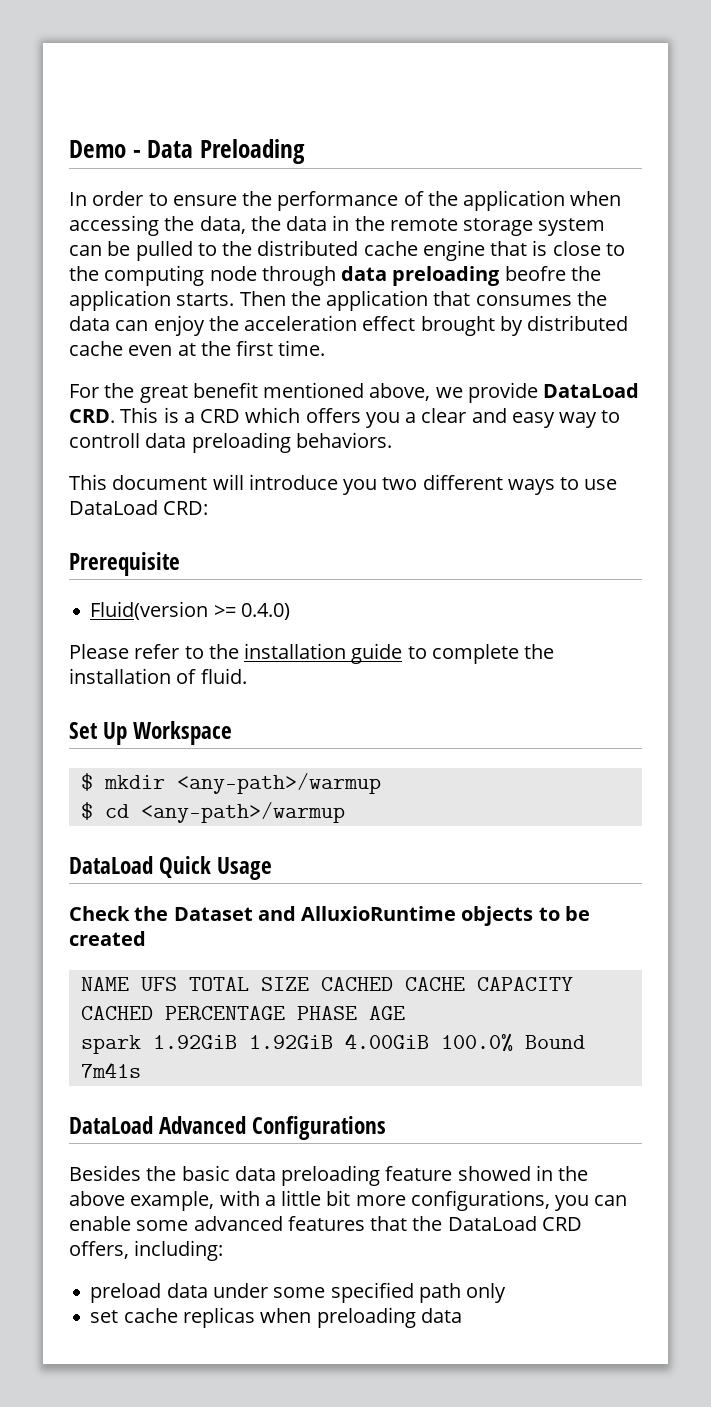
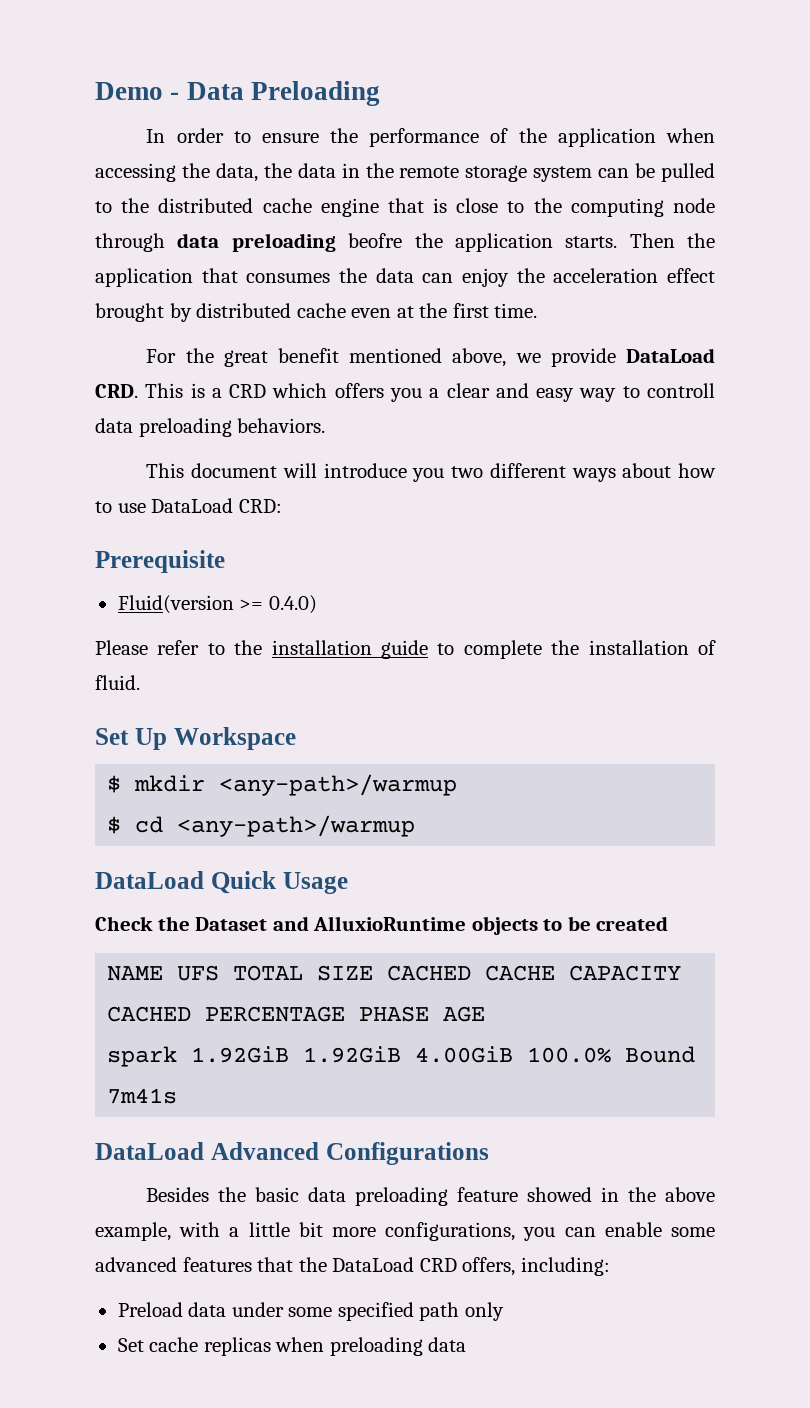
(555, 487) none -> [622,463,716,478] about how
[90,1283,162,1303] preload -> [117,1302,183,1317] Preload
[90,1310,119,1323] set -> [117,1338,144,1352] Set

